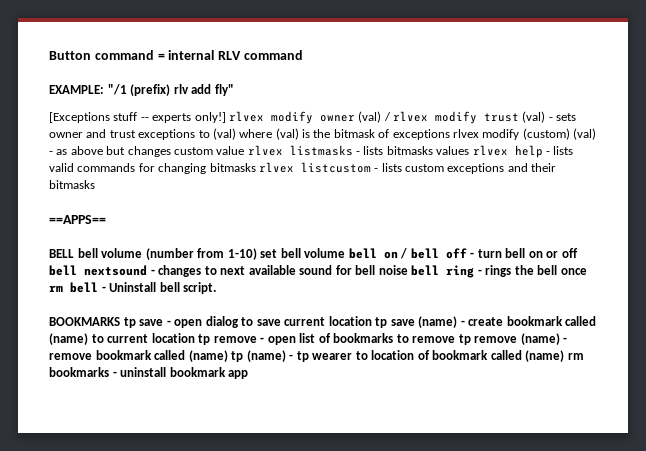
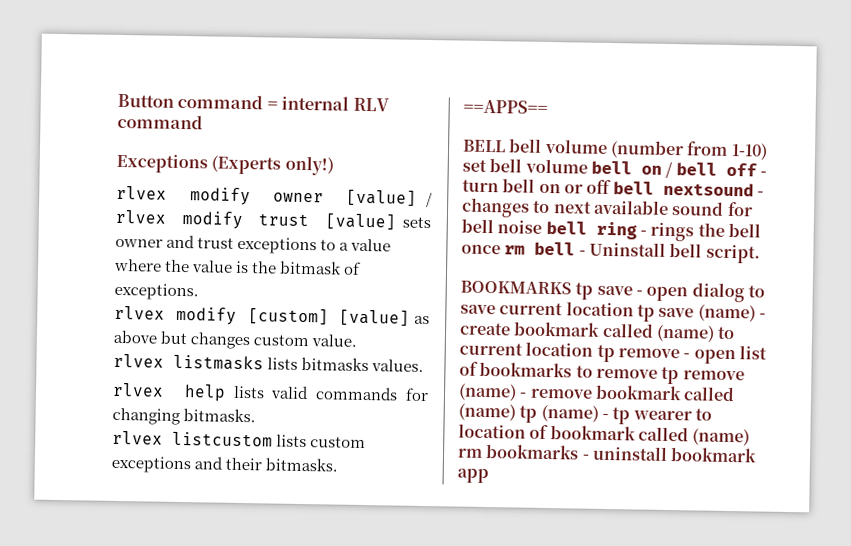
[49,84,234,96] [49,112,226,123] EXAMPLE: "/1 (prefix) rlv add fly" // [Exceptions stuff -- experts only!] -> [116,153,334,176] Exceptions (Experts only!) //
[358,111,382,123] (val) -> [346,189,418,207] [value]
[522,111,553,123] (val) - -> [325,213,397,231] [value]
[212,128,299,140] (val) where (val) -> [339,238,392,252] [113,258,234,273] a value where the value
[392,128,596,140] [49,151,53,155] exceptions rlvex modify (custom) (val) - -> [114,282,199,301] [114,305,411,327] exceptions. // rlvex modify [custom] [value]
[216,146,245,155] value -> [311,334,358,347] value. //
[356,151,360,155] - -> (264, 362) none
[436,146,470,155] values -> [371,359,425,372] values. //
[545,151,550,155] - -> (226, 393) none
[209,163,256,172] bitmasks -> [183,408,257,423] bitmasks. //
[374,168,379,172] - -> (273, 439) none
[49,180,95,189] bitmasks -> [265,457,339,472] bitmasks.

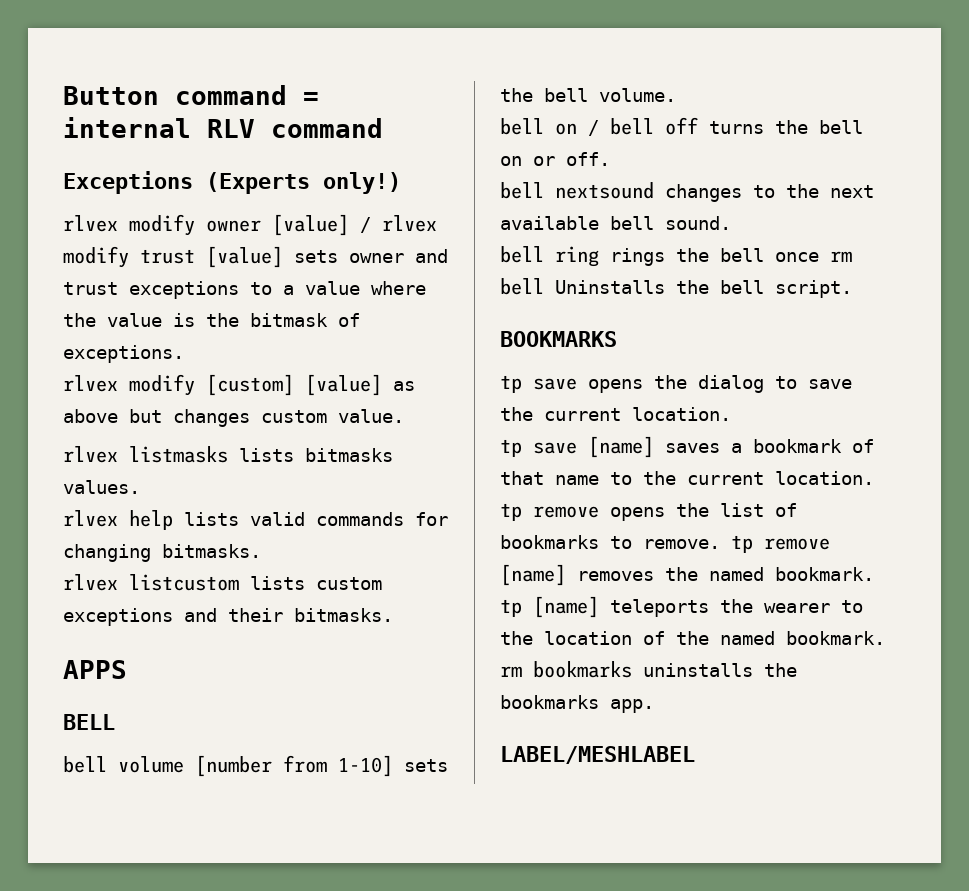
[463,99,548,114] ==APPS== -> [63,660,127,679] APPS
[508,138,768,161] [462,158,588,174] bell volume (number from 1-10) set bell volume -> [63,755,448,777] [500,88,676,102] // bell volume [number from 1-10] sets the bell volume. //
[759,171,767,177] [462,179,499,193] - turn -> [709,120,808,134] turns the
[586,179,612,195] off -> [566,152,610,166] off. //
[756,191,764,197] - -> (654, 190) none
(551, 207) none -> [786,184,819,198] the
[671,201,753,217] [461,218,543,234] sound for bell noise -> [610,216,731,230] bell sound. //
[639,230,647,236] - -> (599, 256) none
[578,241,666,257] - Uninstall -> [555,280,709,294] Uninstalls the
[575,282,689,302] tp save - open -> [500,375,687,393] // tp save opens the
[499,301,766,323] [459,321,736,343] [459,341,736,365] current location tp save (name) - create bookmark called (name) to current location tp remove - open -> [500,407,731,421] [500,436,874,458] [500,471,874,485] [500,503,709,521] the current location. // tp save [name] saves a bookmark of that name to the current location. tp remove opens the
[595,366,745,385] [458,383,736,402] [458,403,631,425] remove tp remove (name) - remove bookmark called (name) tp (name) - tp -> [643,535,830,553] [500,564,874,586] [500,596,753,618] remove. tp remove [name] removes the named bookmark. tp [name] teleports the
(712, 414) none -> [500,631,533,645] the
[549,425,751,447] [457,444,758,463] [457,468,489,484] bookmark called (name) rm bookmarks - uninstall bookmark app -> [676,631,885,645] [500,661,797,678] [500,695,654,713] [500,746,695,764] the named bookmark. rm bookmarks uninstalls the bookmarks app. // LABEL/MESHLABEL

